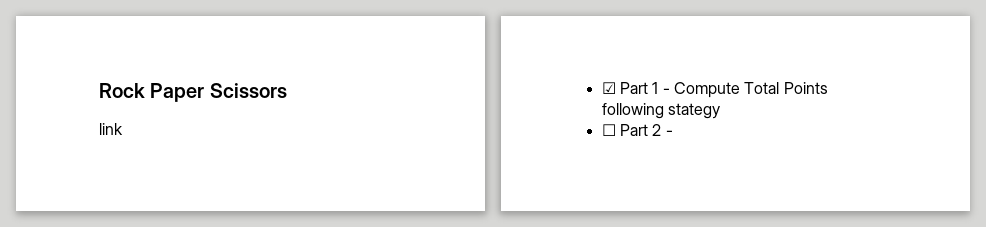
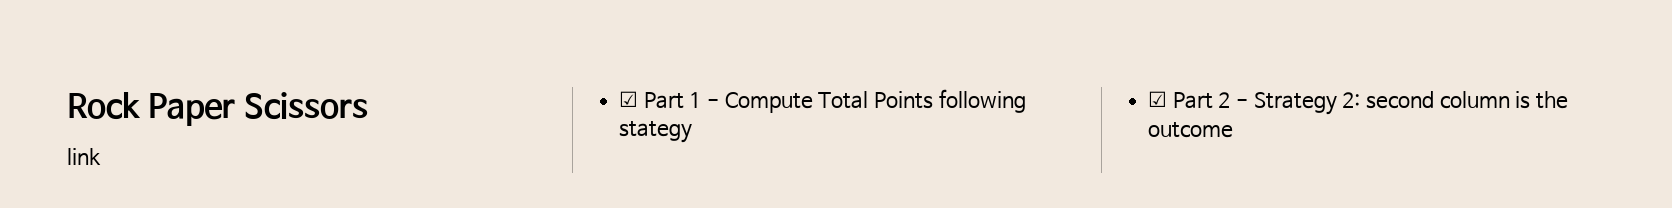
[601,124,616,136] ☐ -> [1148,91,1168,107] ☑
(673, 133) none -> [1253,91,1569,115] [1148,122,1234,138] Strategy 2: second column is the outcome

